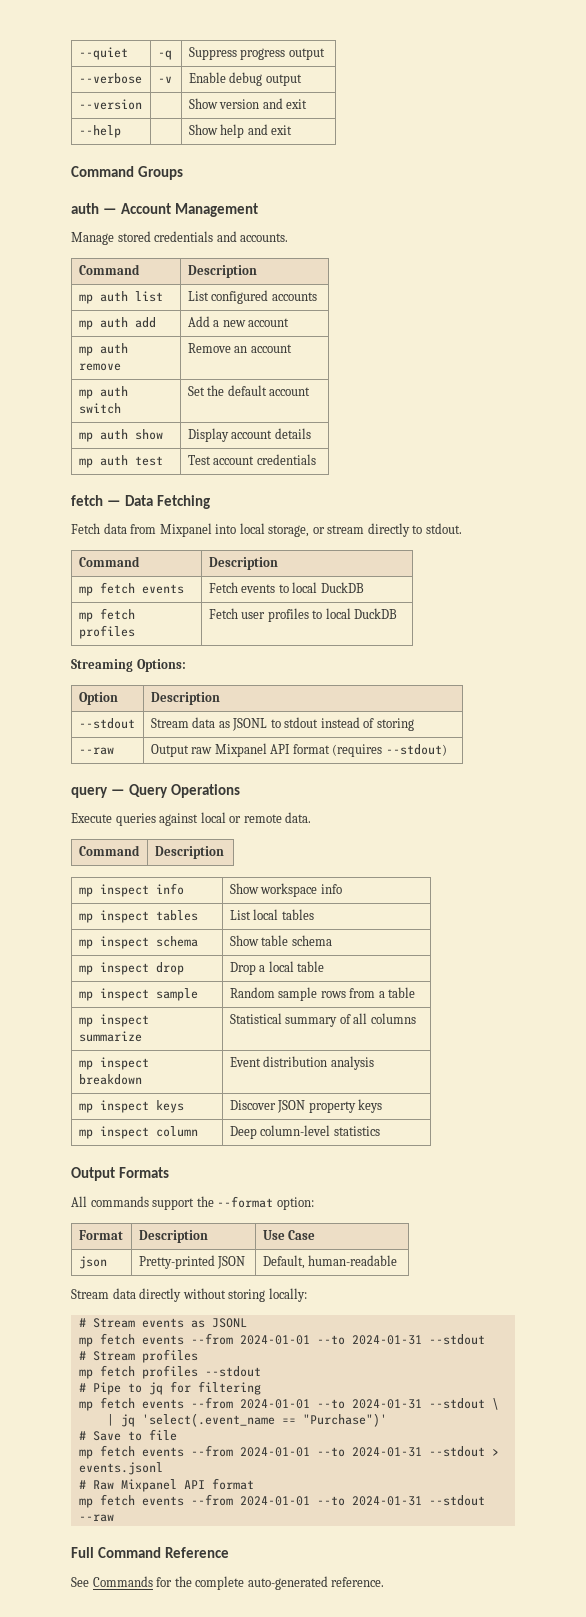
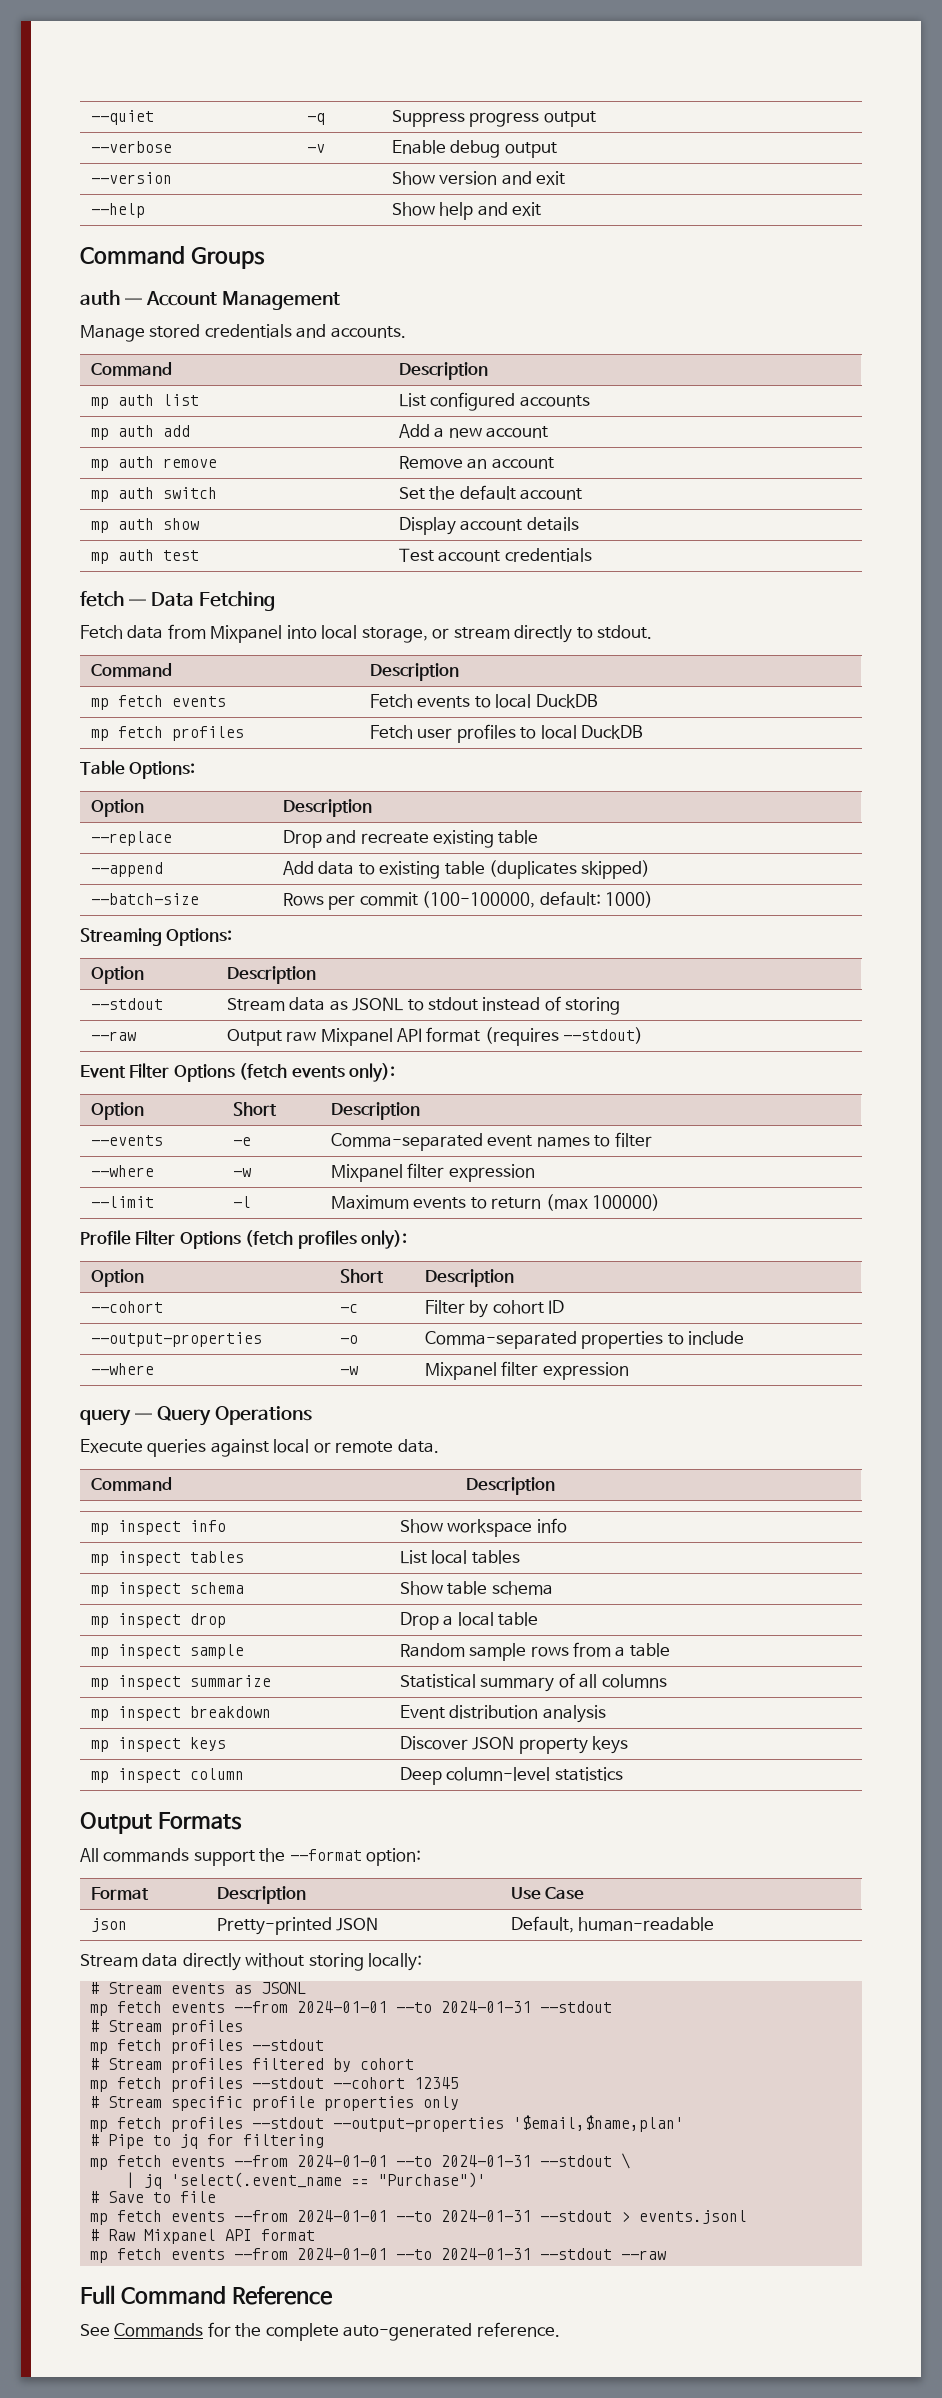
(398, 613) none -> [80,760,196,779] [90,799,144,817] [282,799,372,817] [90,831,172,846] [282,830,539,848] [90,862,163,877] [282,860,651,879] [90,893,199,905] [282,891,653,910] // Table Options: // Option | Description // --replace | Drop and recreate existing table // --append | Add data to existing table (duplicates skipped) // --batch-size | Rows per commit (100-100000, default: 1000)
(447, 750) none -> [80,1063,396,1082] [90,1102,144,1120] [232,1102,277,1116] [330,1102,420,1120] [90,1135,163,1146] [232,1137,251,1146] [330,1132,652,1151] [90,1165,154,1177] [232,1168,251,1177] [330,1163,535,1182] [90,1196,154,1208] [232,1196,251,1208] [330,1194,660,1211] [80,1230,408,1249] [90,1269,144,1287] [339,1269,384,1283] [424,1269,514,1287] [90,1301,163,1313] [339,1304,358,1313] [424,1300,565,1318] [90,1332,262,1347] [339,1335,358,1344] [424,1331,745,1349] [90,1363,154,1375] [339,1366,358,1375] [424,1361,629,1380] // Event Filter Options (fetch events only): // Option | Short | Description // --events | -e | Comma-separated event names to filter // --where | -w | Mixpanel filter expression // --limit | -l | Maximum events to return (max 100000) // Profile Filter Options (fetch profiles only): // Option | Short | Description // --cohort | -c | Filter by cohort ID // --output-properties | -o | Comma-separated properties to include // --where | -w | Mixpanel filter expression
(261, 1371) none -> [89,2058,414,2073] [89,2077,459,2092] [89,2096,459,2111] [89,2115,684,2132] // # Stream profiles filtered by cohort // mp fetch profiles --stdout --cohort 12345 // # Stream specific profile properties only // mp fetch profiles --stdout --output-properties '$email,$name,plan'

